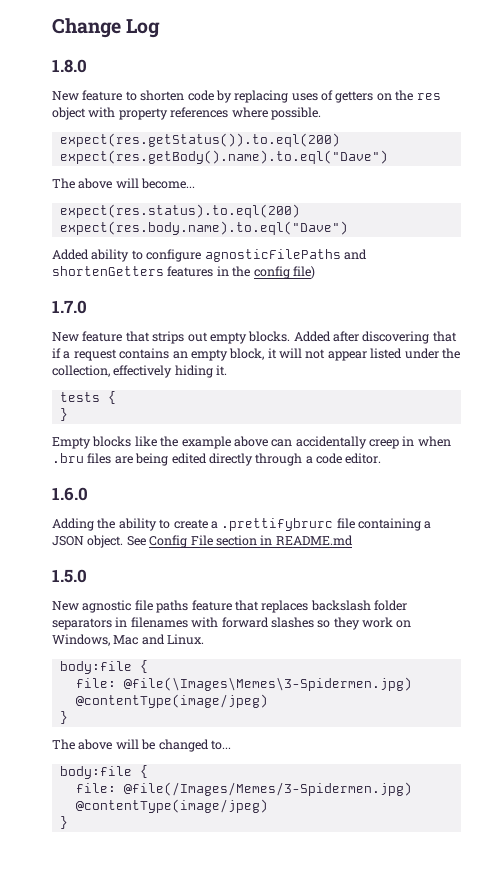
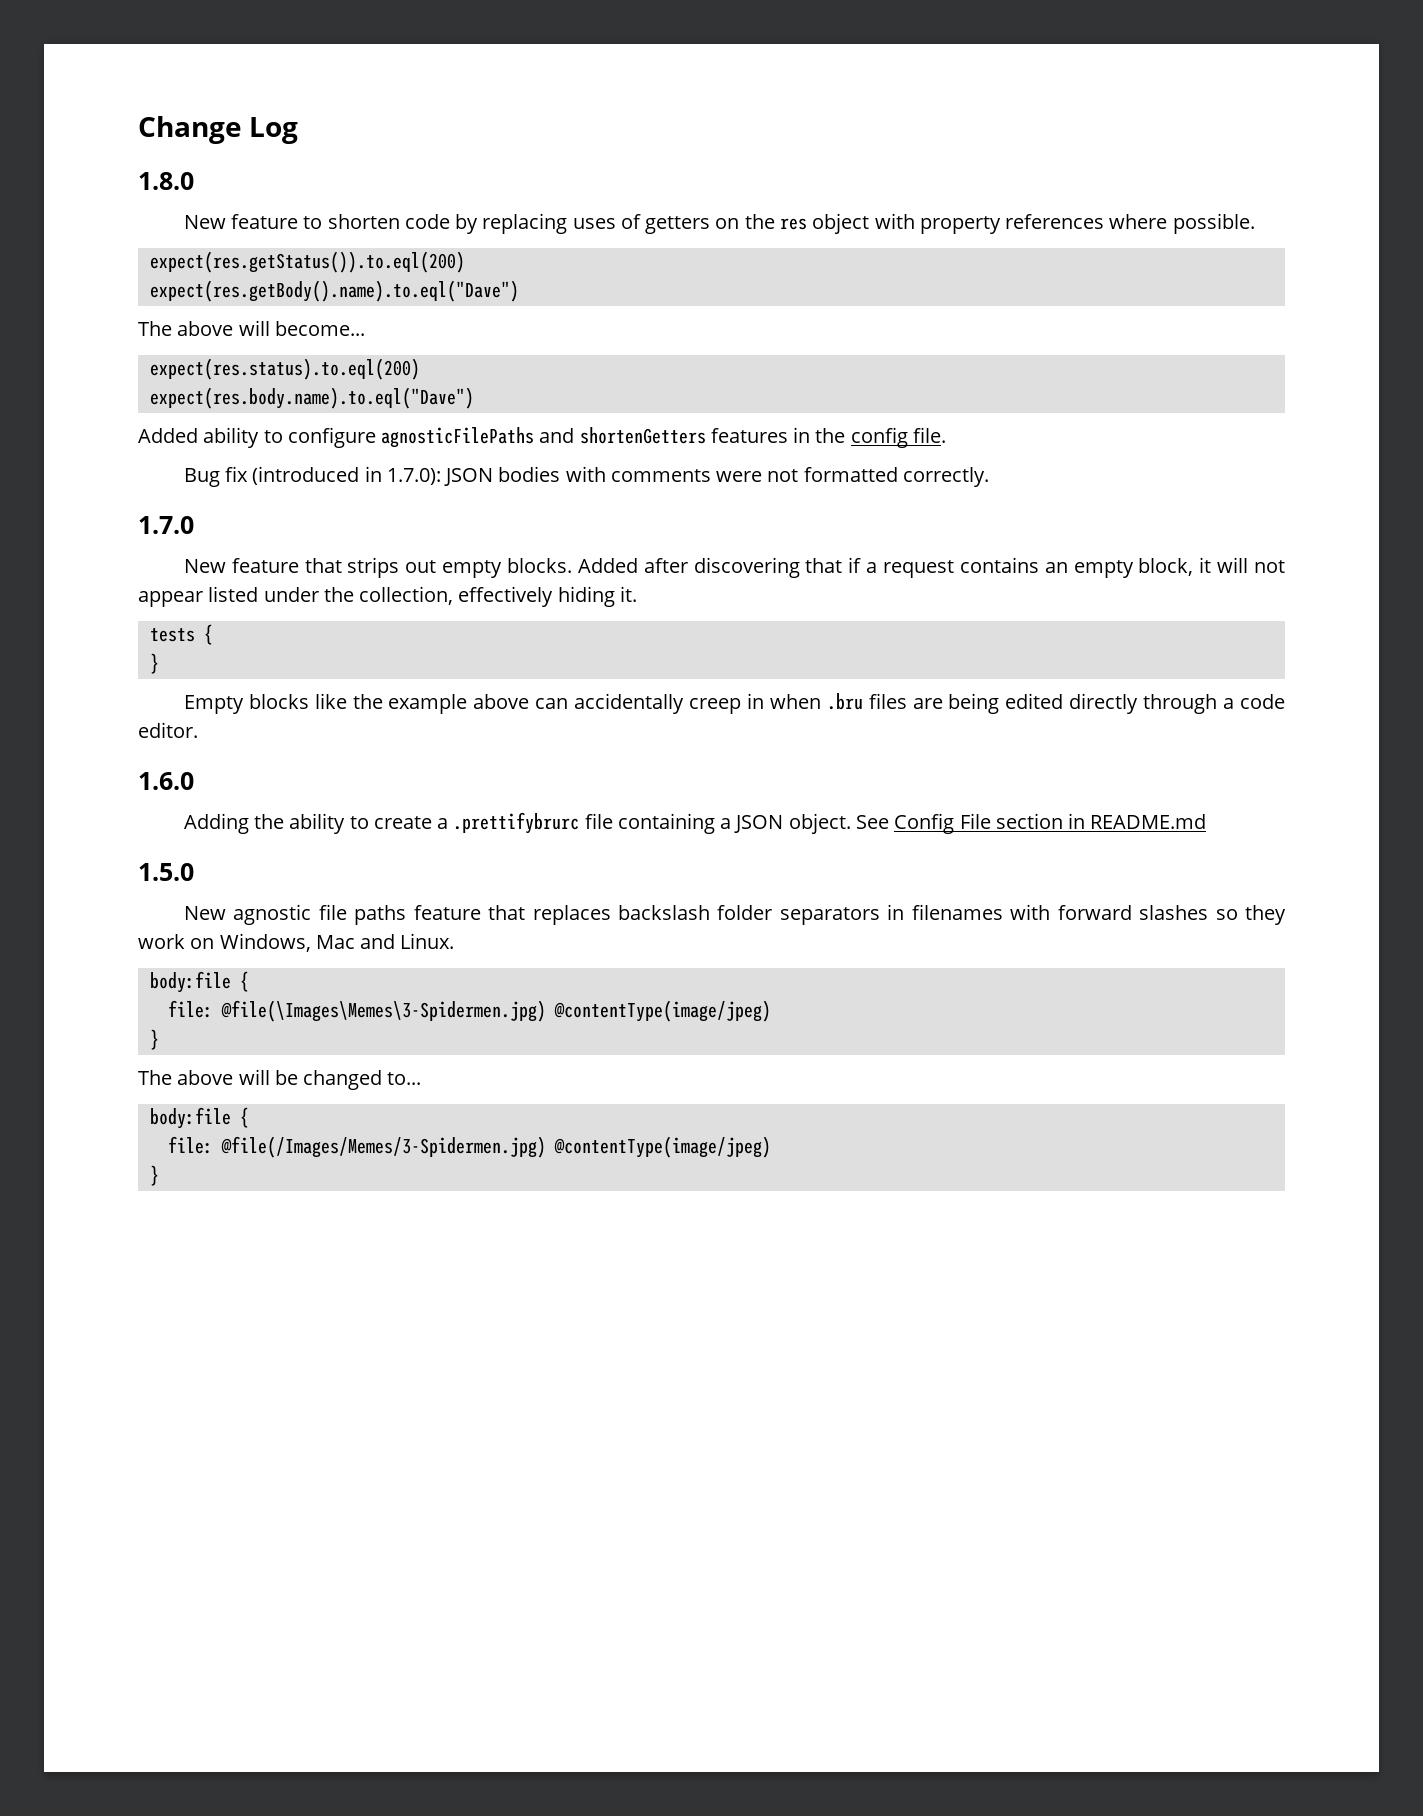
[292,266,315,279] file) -> [912,427,946,443] [183,466,990,487] file. // Bug fix (introduced in 1.7.0): JSON bodies with comments were not formatted correctly.

